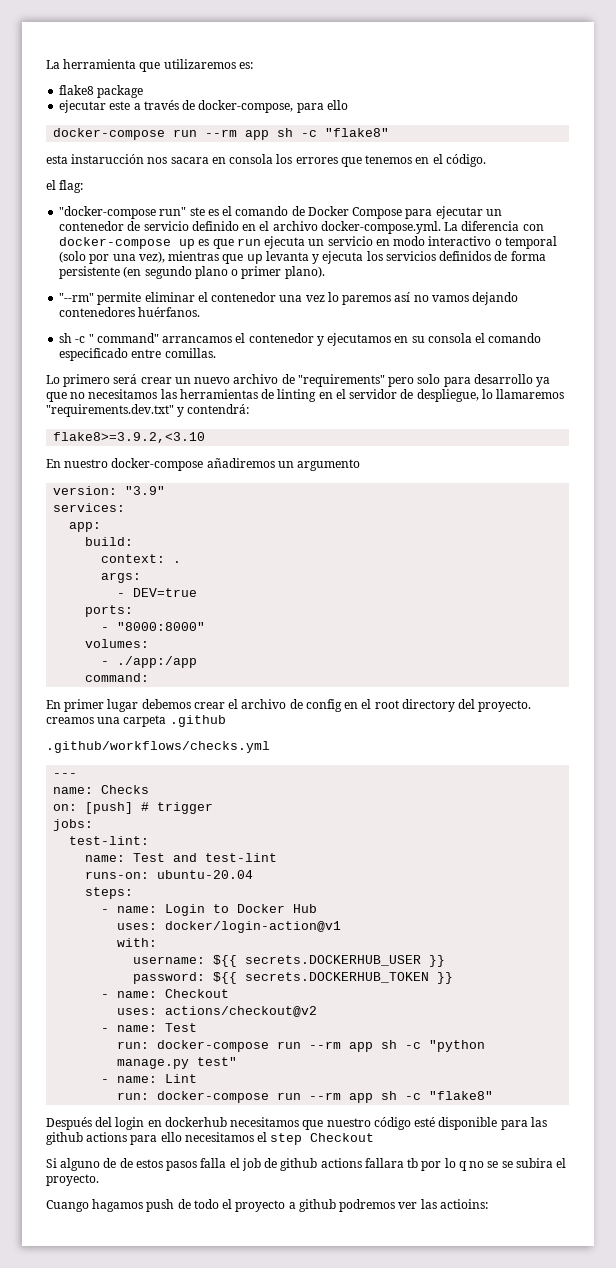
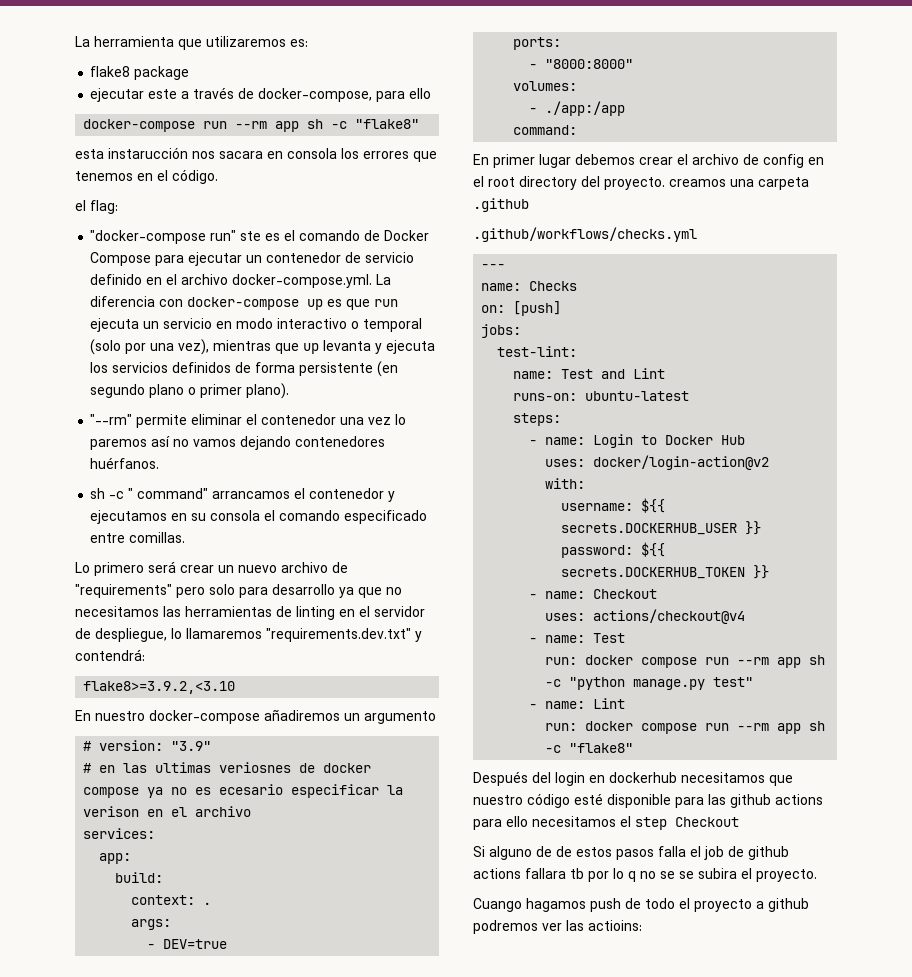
(361, 465) none -> [83,741,92,751] #
(166, 490) none -> [83,762,372,773] [83,784,404,798] [83,806,252,817] // # en las ultimas veriosnes de docker compose ya no es ecesario especificar la verison en el archivo
[141,802,214,814] # trigger -> (562, 308) none
[205,853,278,862] test-lint -> [633,368,666,379] Lint
[157,870,254,879] ubuntu-20.04 -> [585,391,690,401] ubuntu-latest
[165,921,342,933] docker/login-action@v1 -> [593,455,770,470] docker/login-action@v2
[165,1006,318,1017] actions/checkout@v2 -> [593,609,746,624] actions/checkout@v4
[157,1040,270,1052] docker-compose -> [585,655,698,668] docker compose
[157,1091,270,1103] docker-compose -> [585,721,698,734] docker compose

